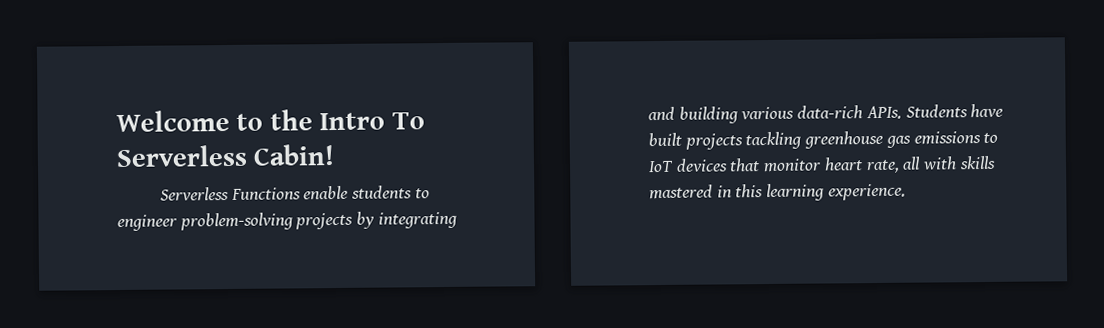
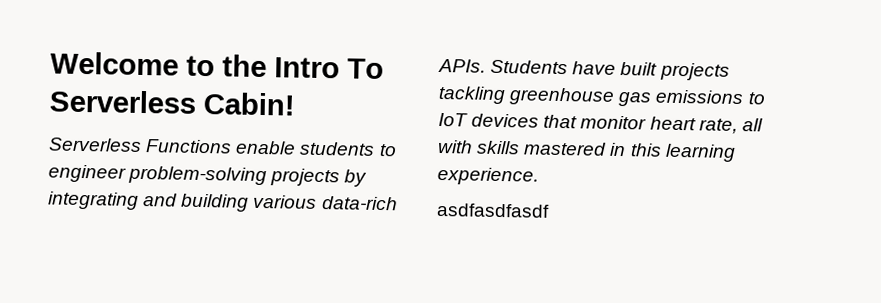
(906, 192) none -> [436,202,550,218] // asdfasdfasdf

